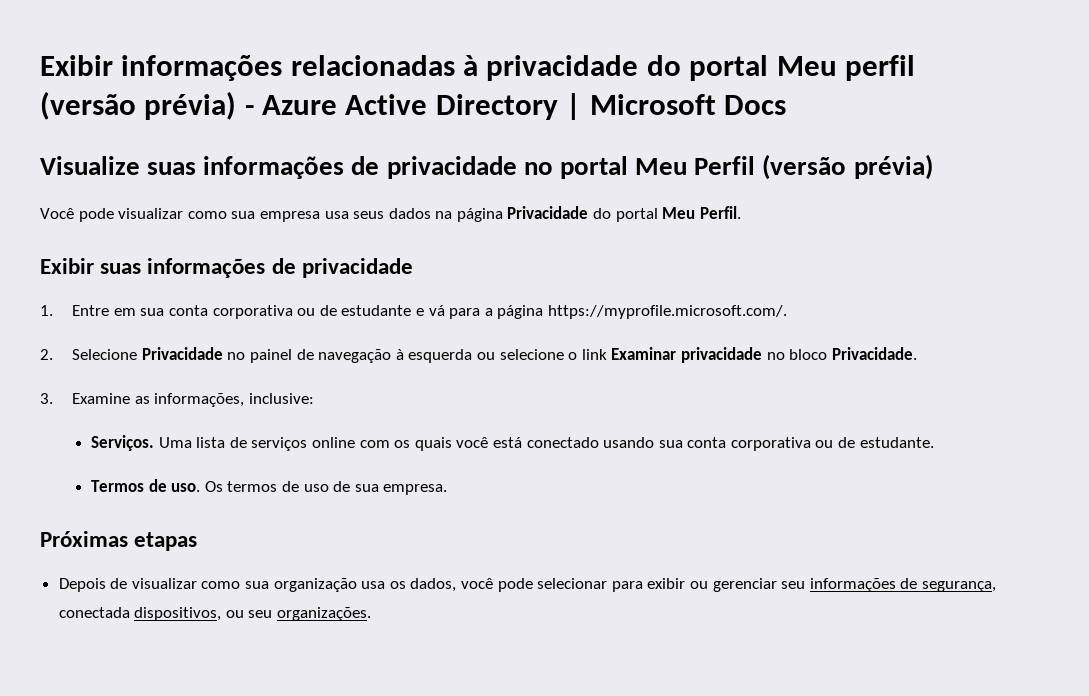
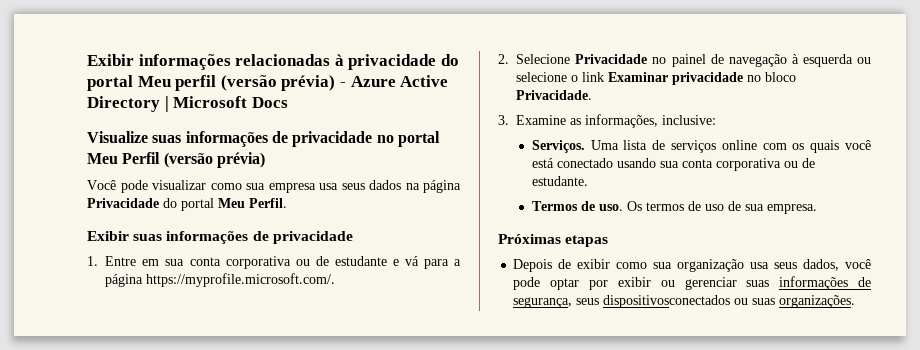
[131,578,197,589] visualizar -> [577,259,611,269] exibir
[389,581,406,589] os -> [774,262,798,269] seus
[537,578,643,592] selecionar para -> [550,278,609,290] optar por
[781,581,806,589] seu -> [746,280,770,287] suas
[58,607,273,621] conectada dispositivos, ou seu -> [576,295,776,308] seus dispositivosconectados ou suas

